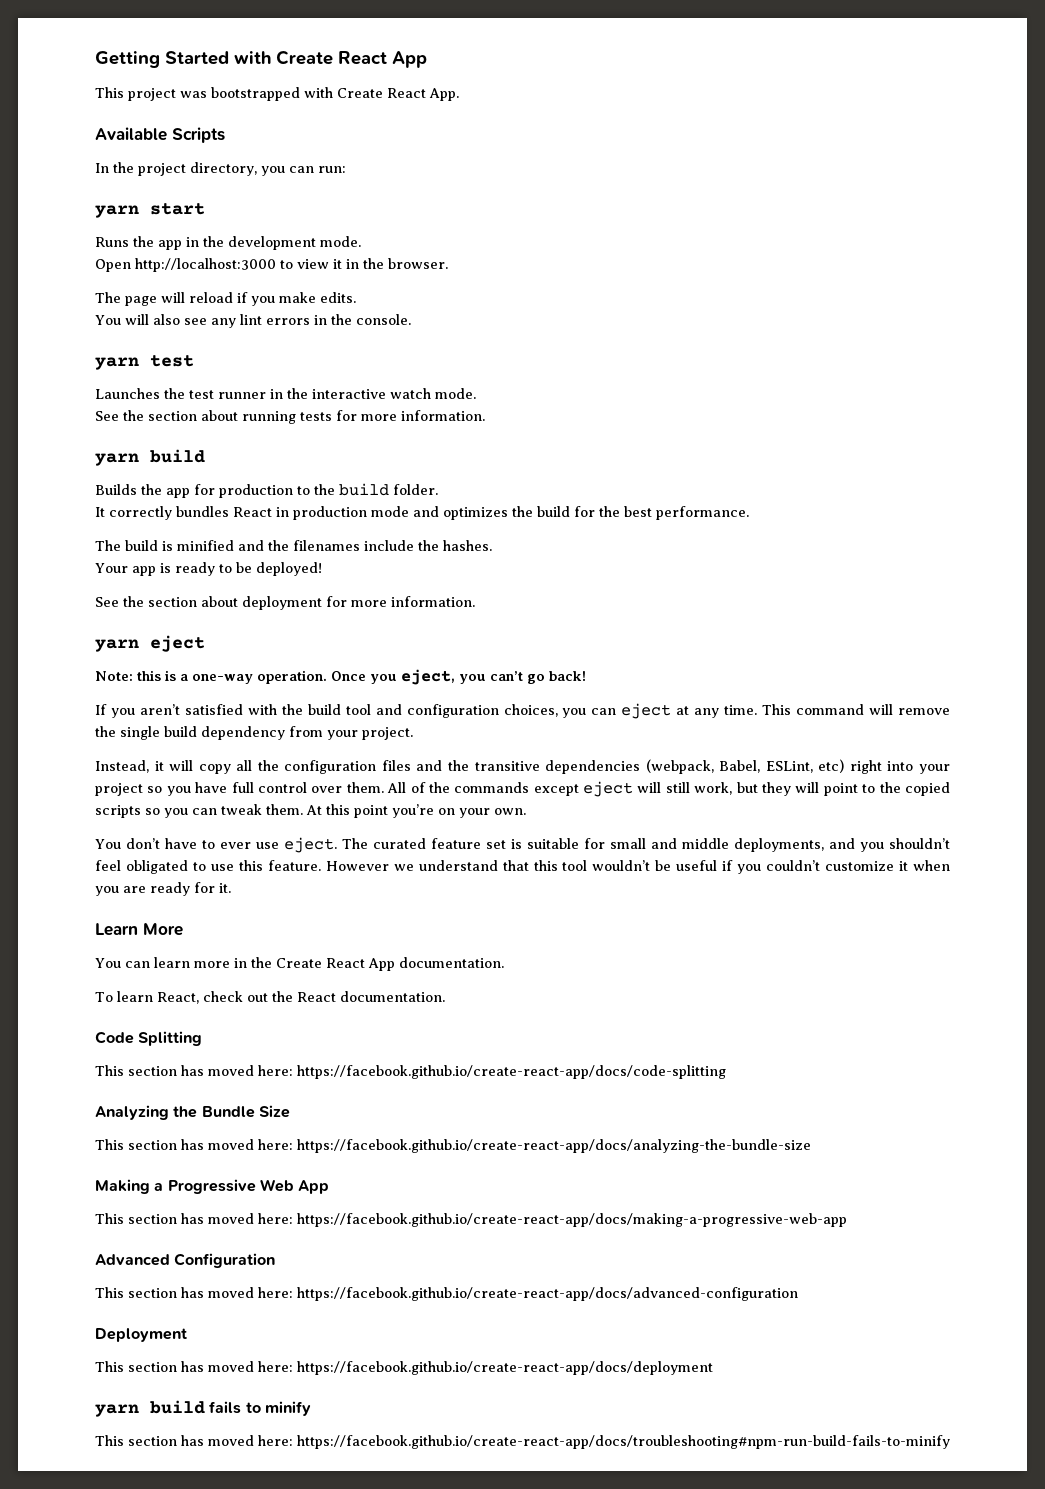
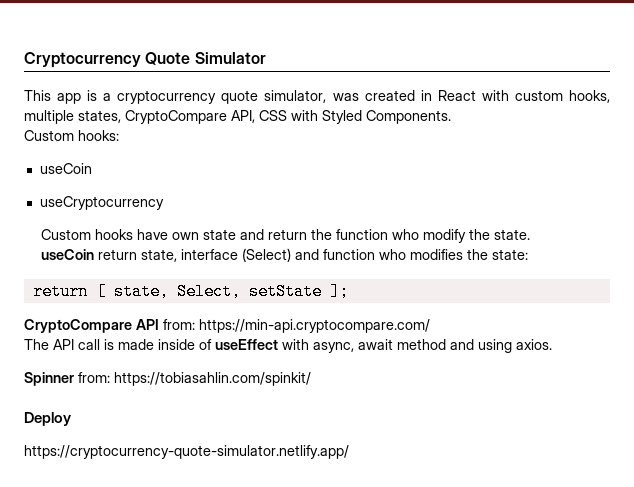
[95,50,427,68] [95,87,459,101] [95,127,225,143] [95,162,346,176] [95,203,205,218] [95,236,361,250] [95,258,448,272] [95,292,356,306] [95,314,411,328] [95,355,194,370] [95,388,476,399] [95,410,485,424] [95,449,205,466] [95,483,438,498] [95,506,749,520] [95,540,492,551] [95,562,322,576] [95,596,475,610] [95,635,205,652] [95,669,586,685] [95,703,951,719] [95,726,413,740] [95,759,950,774] [95,781,951,797] [95,804,526,818] [95,837,951,853] [95,860,951,874] [95,882,231,896] [95,923,183,936] [95,957,504,971] [95,991,445,1004] [95,1031,203,1046] [95,1065,726,1079] [95,1105,290,1120] [95,1139,811,1153] [95,1179,330,1194] [95,1213,847,1227] [95,1253,276,1268] [95,1287,798,1301] [95,1328,187,1342] [95,1361,713,1375] [95,1400,311,1417] [95,1435,950,1449] Getting Started with Create React App // This project was bootstrapped with Create React App. // Available Scripts // In the project directory, you can run: // yarn start // Runs the app in the development mode. // Open http://localhost:3000 to view it in the browser. // The page will reload if you make edits. // You will also see any lint errors in the console. // yarn test // Launches the test runner in the interactive watch mode. // See the section about running tests for more information. // yarn build // Builds the app for production to the build folder. // It correctly bundles React in production mode and optimizes the build for the best performance. // The build is minified and the filenames include the hashes. // Your app is ready to be deployed! // See the section about deployment for more information. // yarn eject // Note: this is a one-way operation. Once you eject, you can’t go back! // If you aren’t satisfied with the build tool and configuration choices, you can eject at any time. This command will remove the single build dependency from your project. // Instead, it will copy all the configuration files and the transitive dependencies (webpack, Babel, ESLint, etc) right into your project so you have full control over them. All of the commands except eject will still work, but they will point to the copied scripts so you can tweak them. At this point you’re on your own. // You don’t have to ever use eject. The curated feature set is suitable for small and middle deployments, and you shouldn’t feel obligated to use this feature. However we understand that this tool wouldn’t be useful if you couldn’t customize it when you are ready for it. // Learn More // You can learn more in the Create React App documentation. // To learn React, check out the React documentation. // Code Splitting // This section has moved here: https://facebook.github.io/create-react-app/docs/code-splitting // Analyzing the Bundle Size // This section has moved here: https://facebook.github.io/create-react-app/docs/analyzing-the-bundle-size // Making a Progressive Web App // This section has moved here: https://facebook.github.io/create-react-app/docs/making-a-progressive-web-app // Advanced Configuration // This section has moved here: https://facebook.github.io/create-react-app/docs/advanced-configuration // Deployment // This section has moved here: https://facebook.github.io/create-react-app/docs/deployment // yarn build fails to minify // This section has moved here: https://facebook.github.io/create-react-app/docs/troubleshooting#npm-run-build-fails-to-minify -> [24,52,266,68] [24,90,611,104] [24,110,451,124] [24,130,119,141] [39,163,92,174] [39,196,164,210] [40,229,530,243] [40,248,528,262] [32,283,349,300] [24,319,430,333] [24,339,552,353] [24,372,311,386] [24,412,71,426] [24,445,349,459] Cryptocurrency Quote Simulator // This app is a cryptocurrency quote simulator, was created in React with custom hooks, multiple states, CryptoCompare API, CSS with Styled Components. // Custom hooks: // useCoin // useCryptocurrency // Custom hooks have own state and return the function who modify the state. // useCoin return state, interface (Select) and function who modifies the state: // return [ state, Select, setState ]; // CryptoCompare API from: https://min-api.cryptocompare.com/ // The API call is made inside of useEffect with async, await method and using axios. // Spinner from: https://tobiasahlin.com/spinkit/ // Deploy // https://cryptocurrency-quote-simulator.netlify.app/

